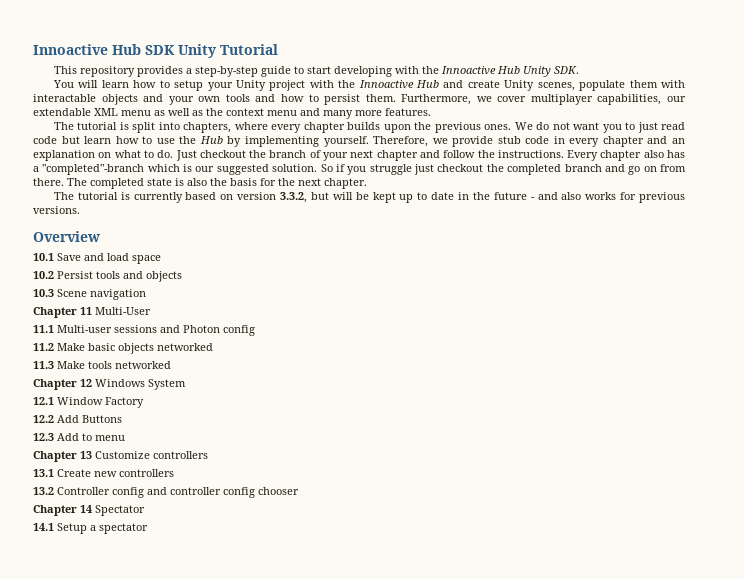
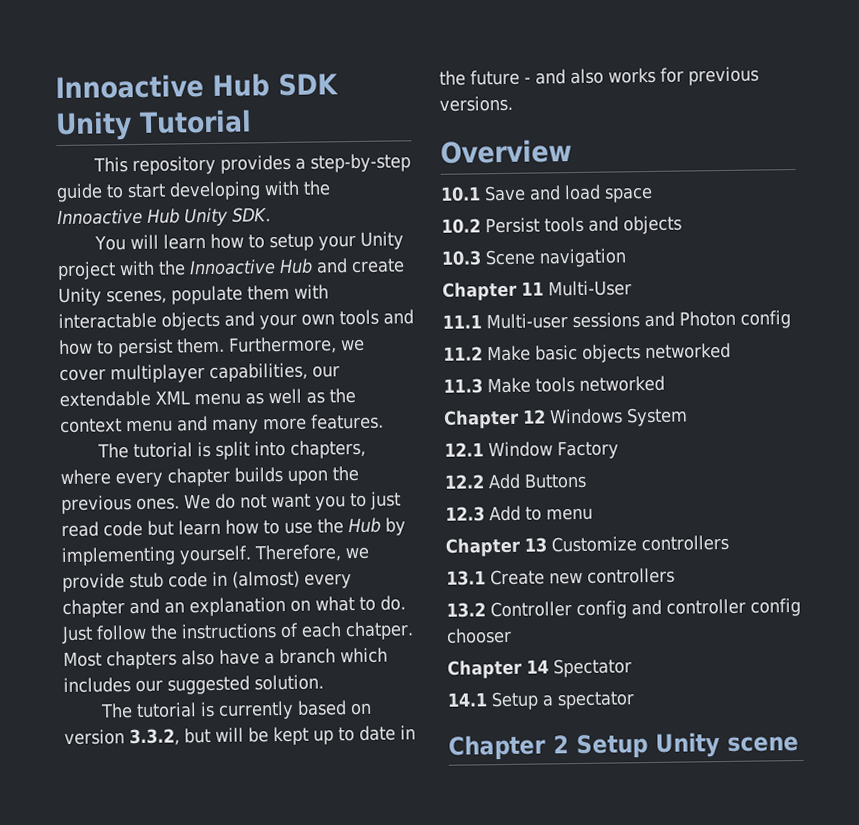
(565, 140) none -> [232,570,300,589] (almost)
[199,150,685,161] [33,164,686,175] [33,178,367,189] checkout the branch of your next chapter and follow the instructions. Every chapter also has a "completed"-branch which is our suggested solution. So if you struggle just checkout the completed branch and go on from there. The completed state is also the basis for the next chapter. -> [96,621,414,641] [63,647,388,670] [63,674,324,695] follow the instructions of each chatper. Most chapters also have a branch which includes our suggested solution.
(148, 528) none -> [448,732,799,760] // Chapter 2 Setup Unity scene

